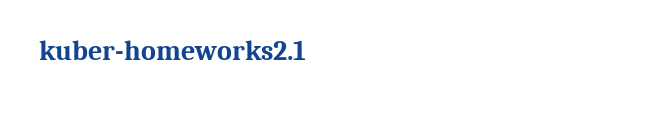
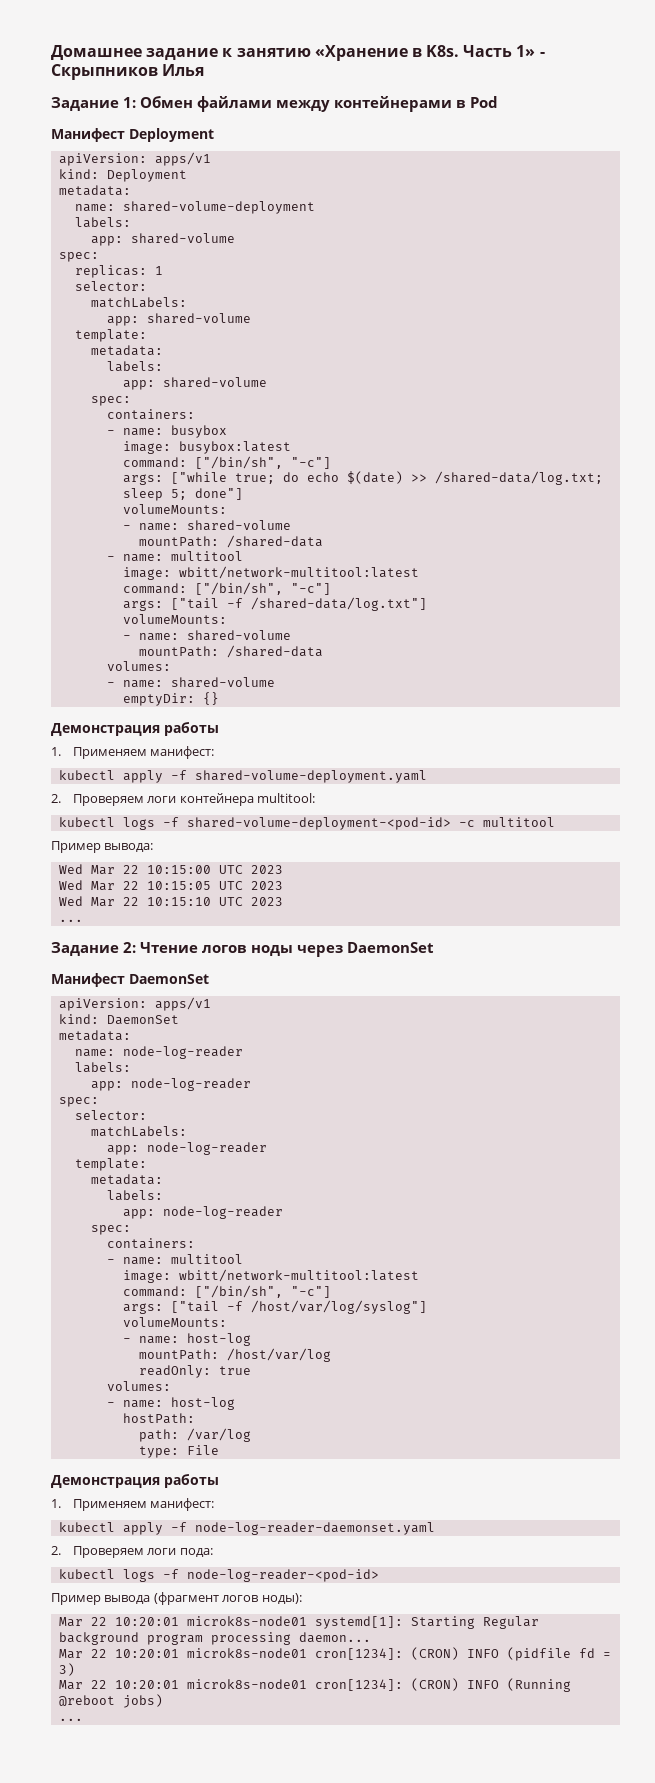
[39,40,306,60] kuber-homeworks2.1 -> [51,45,545,61] [51,64,205,80] [51,96,498,112] [51,128,214,142] [58,152,211,166] [58,169,187,182] [58,185,131,196] [74,201,315,214] [74,217,131,228] [90,233,235,246] [58,252,99,262] [74,265,163,278] [74,281,147,291] [90,297,187,308] [106,313,251,326] [74,329,147,342] [90,345,163,356] [106,361,163,372] [122,377,267,390] [90,396,131,406] [106,409,195,420] [106,425,227,438] [122,441,291,454] [122,456,331,469] [122,471,603,485] [122,488,243,501] [122,504,227,514] [122,520,291,531] [138,535,323,548] [106,551,243,562] [122,566,419,580] [122,582,331,595] [122,597,427,611] [122,614,227,624] [122,630,291,641] [138,645,323,658] [106,661,171,671] [106,677,275,688] [122,692,219,706] [51,722,219,736] [51,746,215,759] [58,770,427,783] [51,793,315,806] [58,817,555,830] [51,841,154,853] [58,864,283,875] [58,880,283,891] [58,896,283,907] [58,919,83,922] [51,942,434,957] [51,973,209,987] [58,997,211,1011] [58,1014,179,1025] [58,1030,131,1041] [74,1046,243,1059] [74,1062,131,1073] [90,1078,251,1091] [58,1097,99,1107] [74,1110,147,1120] [90,1126,187,1137] [106,1142,267,1155] [74,1158,147,1171] [90,1174,163,1185] [106,1190,163,1201] [122,1206,283,1219] [90,1225,131,1235] [106,1238,195,1249] [106,1254,243,1265] [122,1269,419,1283] [122,1285,331,1298] [122,1300,427,1314] [122,1317,227,1327] [122,1333,251,1346] [138,1348,331,1362] [138,1365,251,1378] [106,1381,171,1391] [106,1397,235,1410] [122,1413,195,1424] [138,1428,251,1442] [138,1445,219,1458] [51,1474,219,1488] [51,1498,215,1511] [58,1522,435,1535] [51,1546,213,1558] [58,1569,379,1582] [51,1592,302,1605] [58,1616,539,1629] [58,1632,371,1645] [58,1647,611,1661] [58,1663,75,1676] [58,1678,571,1692] [58,1694,163,1708] [58,1718,83,1721] Домашнее задание к занятию «Хранение в K8s. Часть 1» - Скрыпников Илья // Задание 1: Обмен файлами между контейнерами в Pod // Манифест Deployment // apiVersion: apps/v1 // kind: Deployment // metadata: // name: shared-volume-deployment // labels: // app: shared-volume // spec: // replicas: 1 // selector: // matchLabels: // app: shared-volume // template: // metadata: // labels: // app: shared-volume // spec: // containers: // - name: busybox // image: busybox:latest // command: ["/bin/sh", "-c"] // args: ["while true; do echo $(date) >> /shared-data/log.txt; sleep 5; done"] // volumeMounts: // - name: shared-volume // mountPath: /shared-data // - name: multitool // image: wbitt/network-multitool:latest // command: ["/bin/sh", "-c"] // args: ["tail -f /shared-data/log.txt"] // volumeMounts: // - name: shared-volume // mountPath: /shared-data // volumes: // - name: shared-volume // emptyDir: {} // Демонстрация работы // 1. Применяем манифест: // kubectl apply -f shared-volume-deployment.yaml // 2. Проверяем логи контейнера multitool: // kubectl logs -f shared-volume-deployment-<pod-id> -c multitool // Пример вывода: // Wed Mar 22 10:15:00 UTC 2023 // Wed Mar 22 10:15:05 UTC 2023 // Wed Mar 22 10:15:10 UTC 2023 // ... // Задание 2: Чтение логов ноды через DaemonSet // Манифест DaemonSet // apiVersion: apps/v1 // kind: DaemonSet // metadata: // name: node-log-reader // labels: // app: node-log-reader // spec: // selector: // matchLabels: // app: node-log-reader // template: // metadata: // labels: // app: node-log-reader // spec: // containers: // - name: multitool // image: wbitt/network-multitool:latest // command: ["/bin/sh", "-c"] // args: ["tail -f /host/var/log/syslog"] // volumeMounts: // - name: host-log // mountPath: /host/var/log // readOnly: true // volumes: // - name: host-log // hostPath: // path: /var/log // type: File // Демонстрация работы // 1. Применяем манифест: // kubectl apply -f node-log-reader-daemonset.yaml // 2. Проверяем логи пода: // kubectl logs -f node-log-reader-<pod-id> // Пример вывода (фрагмент логов ноды): // Mar 22 10:20:01 microk8s-node01 systemd[1]: Starting Regular background program processing daemon... // Mar 22 10:20:01 microk8s-node01 cron[1234]: (CRON) INFO (pidfile fd = 3) // Mar 22 10:20:01 microk8s-node01 cron[1234]: (CRON) INFO (Running @reboot jobs) // ...

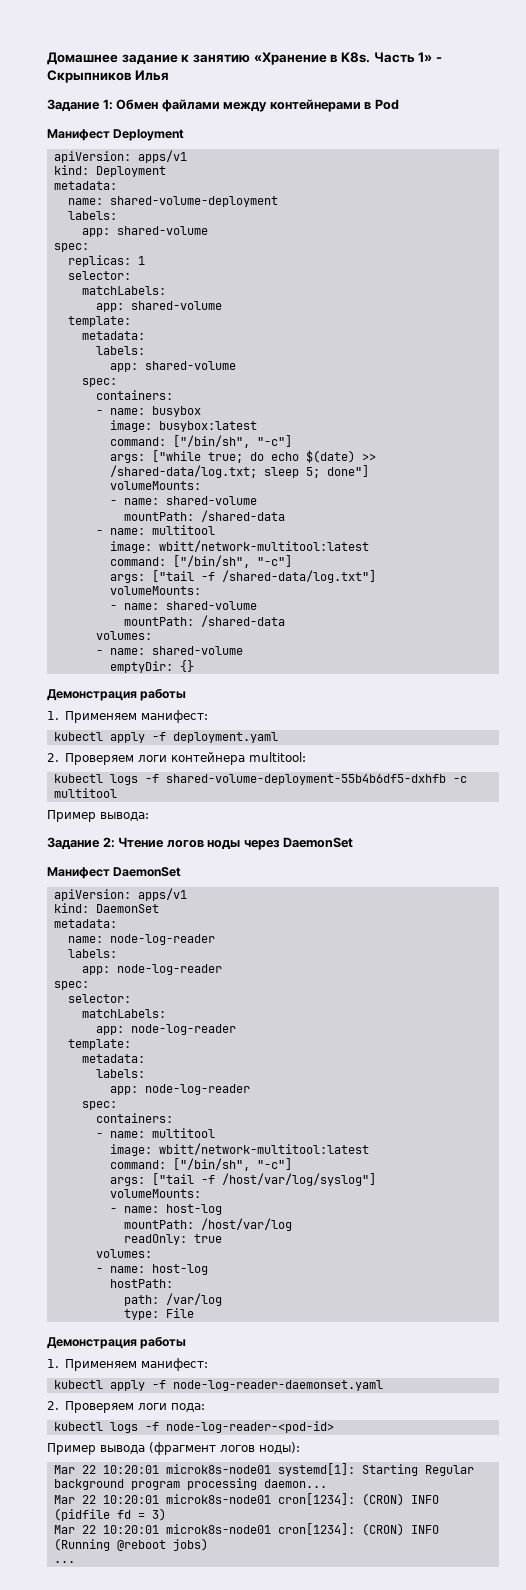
[194,770,427,783] shared-volume-deployment.yaml -> [172,732,278,743] deployment.yaml
[186,817,451,830] shared-volume-deployment-<pod-id> -> [165,774,446,785] shared-volume-deployment-55b4b6df5-dxhfb
[58,864,283,875] [58,880,283,891] [58,896,283,907] [58,919,83,922] // Wed Mar 22 10:15:00 UTC 2023 // Wed Mar 22 10:15:05 UTC 2023 // Wed Mar 22 10:15:10 UTC 2023 // ... -> (149, 816) none

